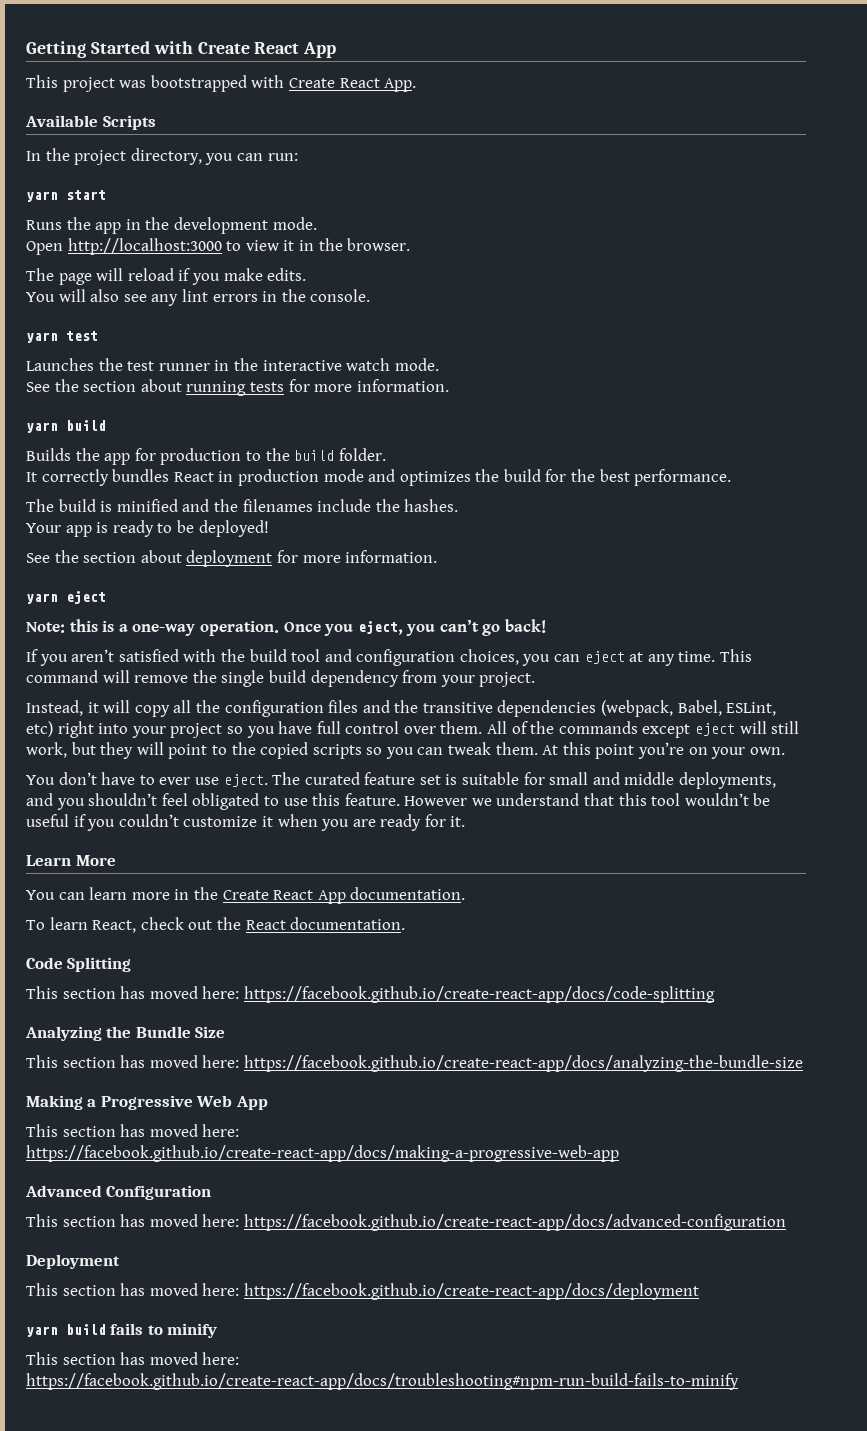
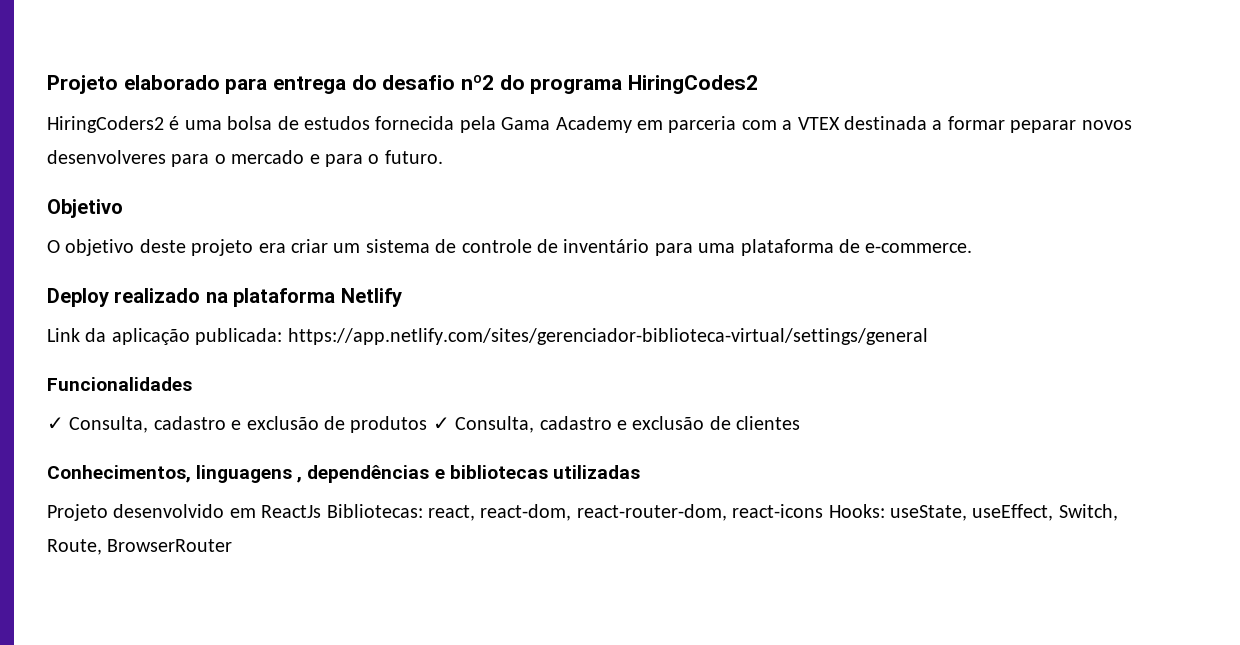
[26,41,337,58] [26,75,417,92] [25,115,156,130] [26,148,298,165] [26,190,106,202] [26,217,317,234] [26,238,411,255] [26,268,307,285] [26,289,371,306] [26,331,98,343] [26,358,439,371] [26,379,449,396] [26,420,106,433] [26,448,386,465] [26,469,732,486] [26,499,459,512] [26,520,269,537] [26,550,438,567] [26,591,106,604] [26,619,547,636] [26,649,753,666] [26,670,536,687] [26,700,777,717] [26,721,800,738] [26,742,785,759] [26,772,777,789] [26,793,771,810] [26,814,466,831] [26,855,116,866] [26,887,466,904] [26,917,406,933] [26,957,132,972] [26,986,715,1003] [25,1026,226,1041] [26,1055,803,1072] [26,1095,268,1110] [26,1124,240,1137] [26,1145,619,1162] [25,1185,212,1200] [26,1214,786,1231] [26,1254,120,1269] [26,1283,699,1300] [26,1323,218,1338] [26,1352,240,1365] [26,1373,739,1390] Getting Started with Create React App // This project was bootstrapped with Create React App. // Available Scripts // In the project directory, you can run: // yarn start // Runs the app in the development mode. // Open http://localhost:3000 to view it in the browser. // The page will reload if you make edits. // You will also see any lint errors in the console. // yarn test // Launches the test runner in the interactive watch mode. // See the section about running tests for more information. // yarn build // Builds the app for production to the build folder. // It correctly bundles React in production mode and optimizes the build for the best performance. // The build is minified and the filenames include the hashes. // Your app is ready to be deployed! // See the section about deployment for more information. // yarn eject // Note: this is a one-way operation. Once you eject, you can’t go back! // If you aren’t satisfied with the build tool and configuration choices, you can eject at any time. This command will remove the single build dependency from your project. // Instead, it will copy all the configuration files and the transitive dependencies (webpack, Babel, ESLint, etc) right into your project so you have full control over them. All of the commands except eject will still work, but they will point to the copied scripts so you can tweak them. At this point you’re on your own. // You don’t have to ever use eject. The curated feature set is suitable for small and middle deployments, and you shouldn’t feel obligated to use this feature. However we understand that this tool wouldn’t be useful if you couldn’t customize it when you are ready for it. // Learn More // You can learn more in the Create React App documentation. // To learn React, check out the React documentation. // Code Splitting // This section has moved here: https://facebook.github.io/create-react-app/docs/code-splitting // Analyzing the Bundle Size // This section has moved here: https://facebook.github.io/create-react-app/docs/analyzing-the-bundle-size // Making a Progressive Web App // This section has moved here: https://facebook.github.io/create-react-app/docs/making-a-progressive-web-app // Advanced Configuration // This section has moved here: https://facebook.github.io/create-react-app/docs/advanced-configuration // Deployment // This section has moved here: https://facebook.github.io/create-react-app/docs/deployment // yarn build fails to minify // This section has moved here: https://facebook.github.io/create-react-app/docs/troubleshooting#npm-run-build-fails-to-minify -> [47,75,759,94] [47,116,1132,133] [47,150,443,167] [47,199,123,218] [47,239,973,256] [47,288,402,307] [47,328,928,345] [47,377,192,391] [47,416,801,433] [47,465,640,483] [47,504,1118,521] [47,539,233,555] Projeto elaborado para entrega do desafio nº2 do programa HiringCodes2 // HiringCoders2 é uma bolsa de estudos fornecida pela Gama Academy em parceria com a VTEX destinada a formar peparar novos desenvolveres para o mercado e para o futuro. // Objetivo // O objetivo deste projeto era criar um sistema de controle de inventário para uma plataforma de e-commerce. // Deploy realizado na plataforma Netlify // Link da aplicação publicada: https://app.netlify.com/sites/gerenciador-biblioteca-virtual/settings/general // Funcionalidades // ✓ Consulta, cadastro e exclusão de produtos ✓ Consulta, cadastro e exclusão de clientes // Conhecimentos, linguagens , dependências e bibliotecas utilizadas // Projeto desenvolvido em ReactJs Bibliotecas: react, react-dom, react-router-dom, react-icons Hooks: useState, useEffect, Switch, Route, BrowserRouter

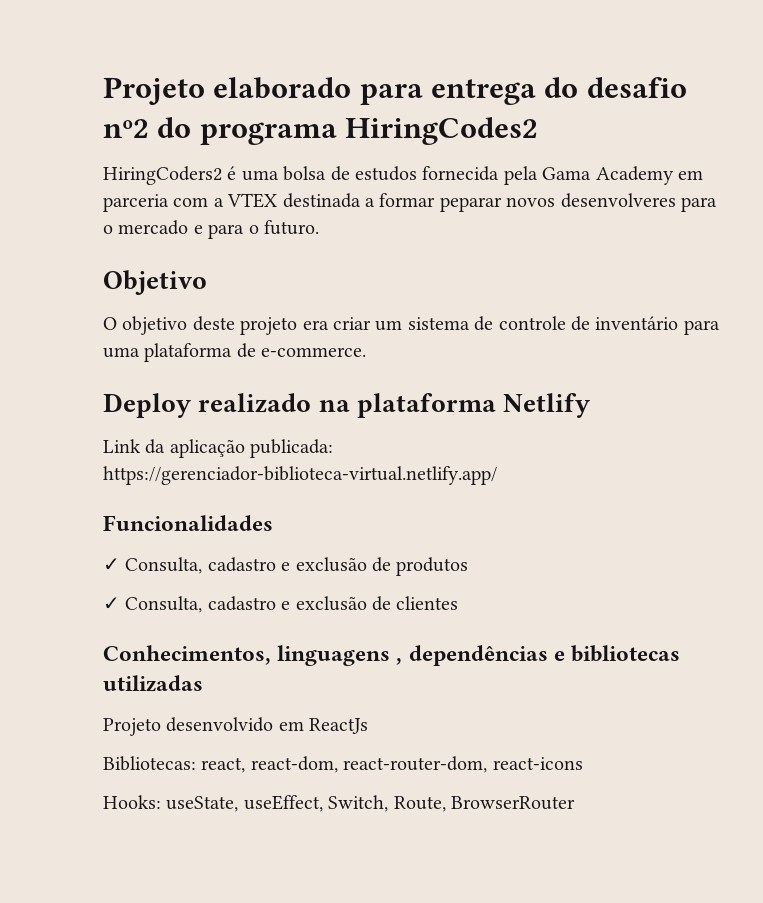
[287,328,928,345] https://app.netlify.com/sites/gerenciador-biblioteca-virtual/settings/general -> [103,466,497,485] https://gerenciador-biblioteca-virtual.netlify.app/
(428, 424) none -> (469, 566) //
(322, 511) none -> (369, 726) //
(824, 511) none -> (583, 763) //

